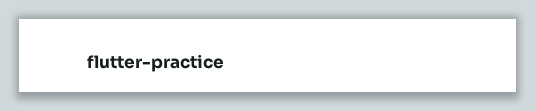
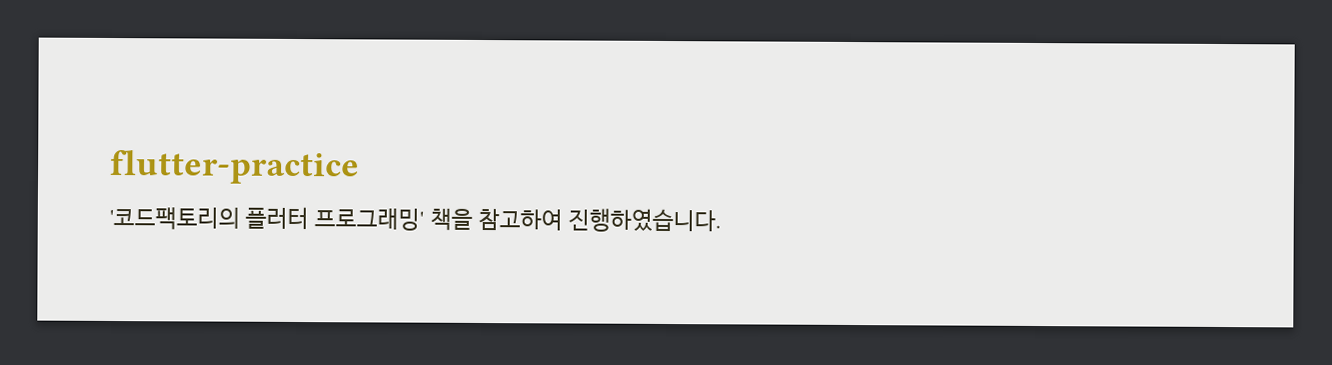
(224, 63) none -> [109,206,722,233] // '코드팩토리의 플러터 프로그래밍' 책을 참고하여 진행하였습니다.

